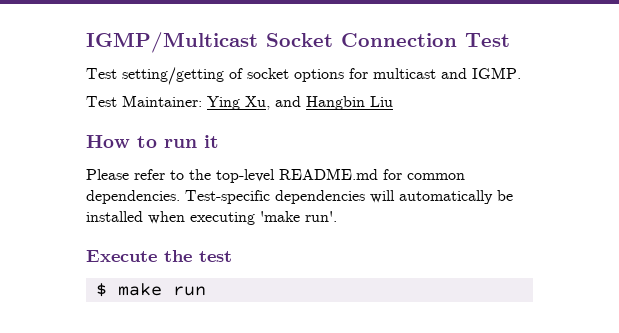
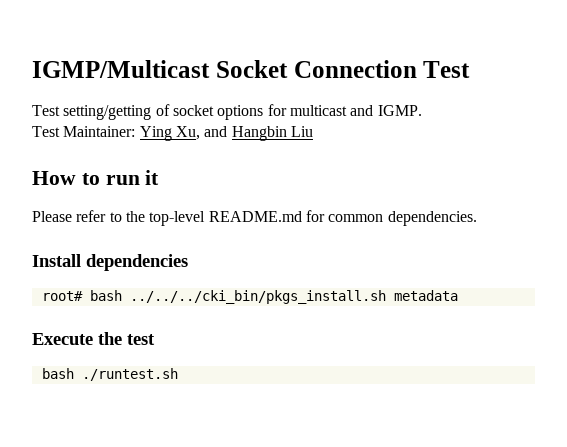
[185,190,270,204] Test-specific -> [32,254,81,267] // Install
[370,190,513,204] [86,211,337,225] will automatically be installed when executing 'make run'. -> [41,290,458,304] // root# bash ../../../cki_bin/pkgs_install.sh metadata
[95,283,206,297] $ make run -> [41,368,178,381] bash ./runtest.sh

